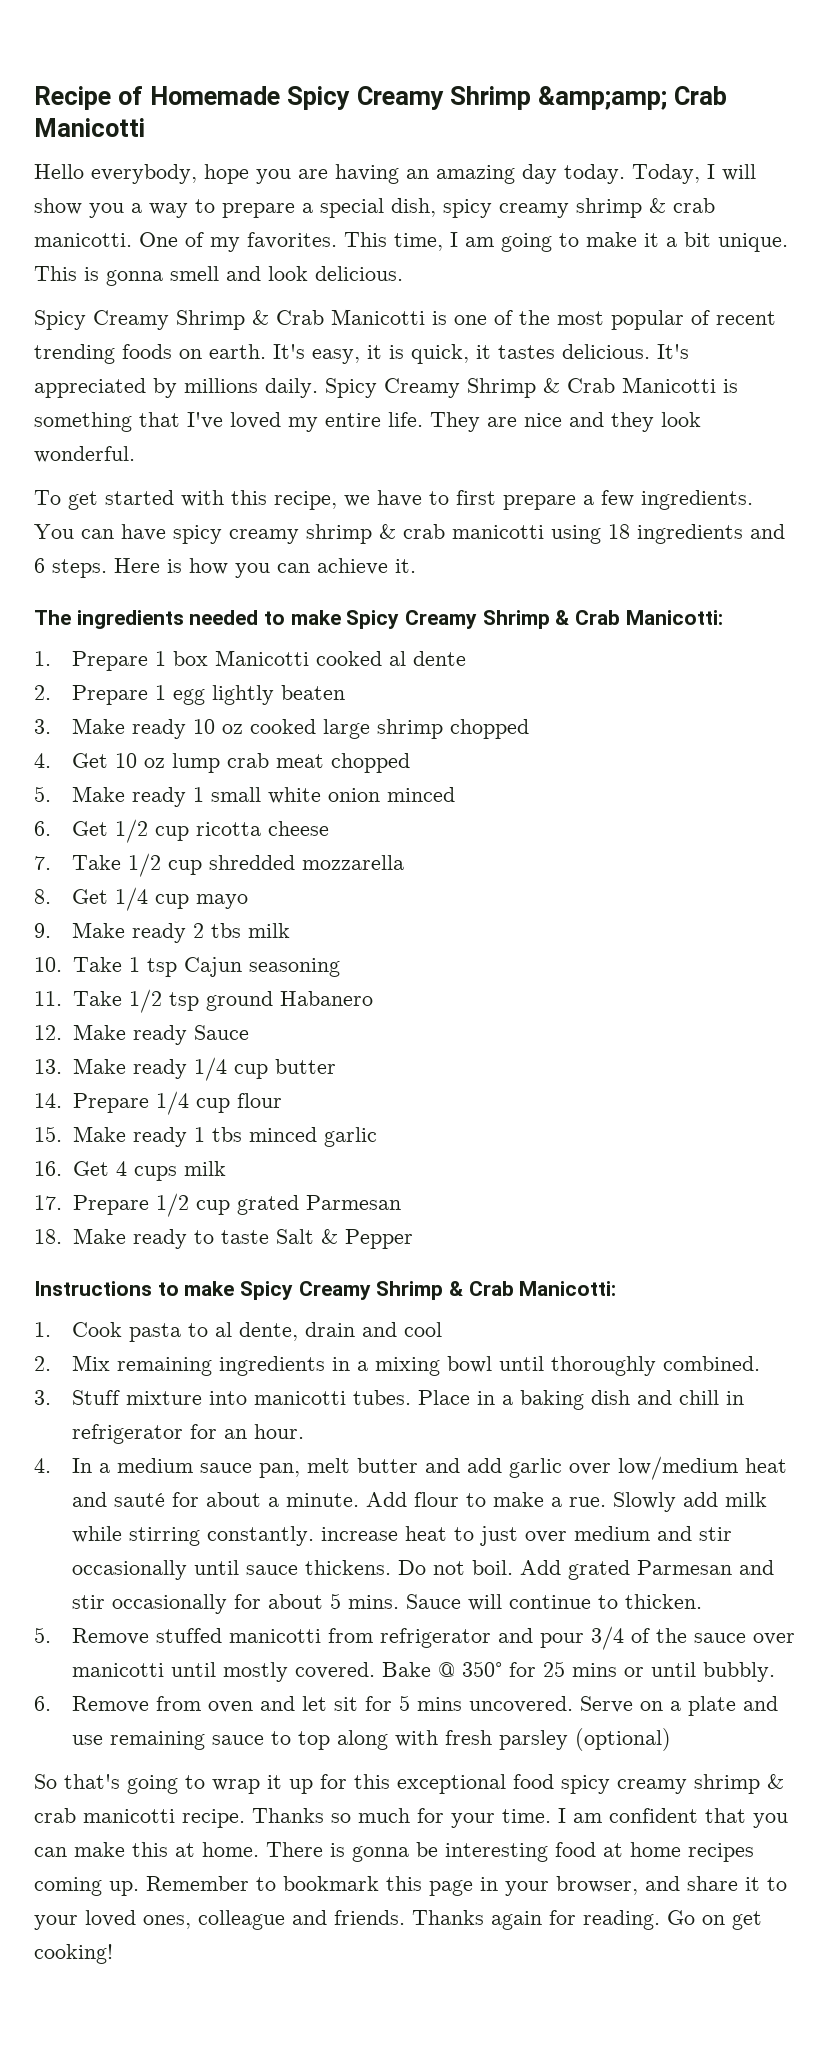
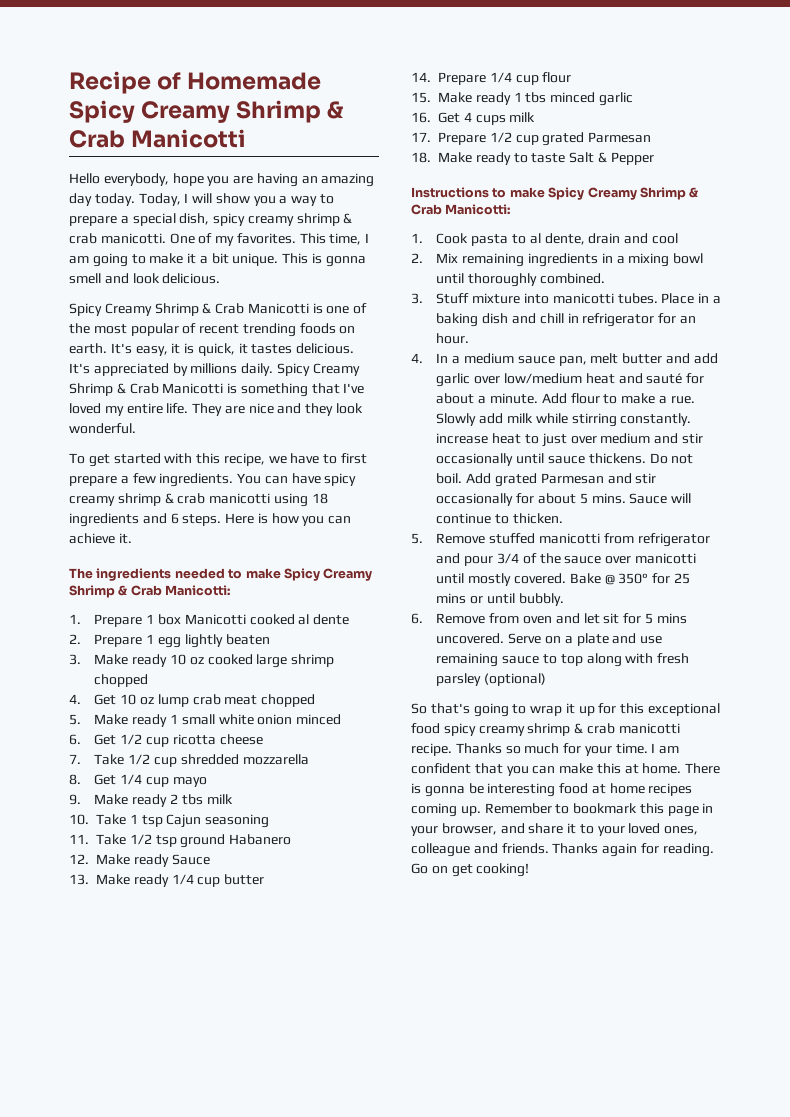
[538,86,668,110] &amp;amp; -> [327,101,344,119] &

